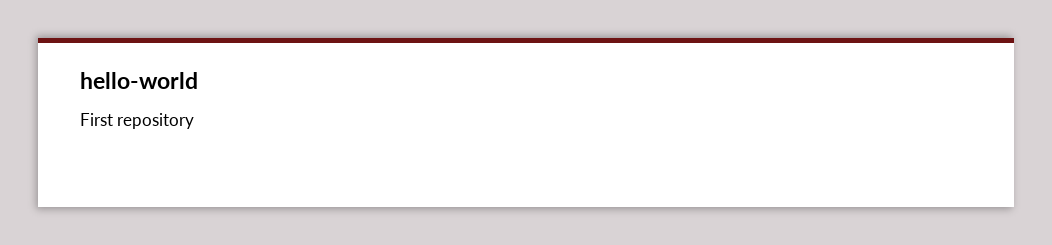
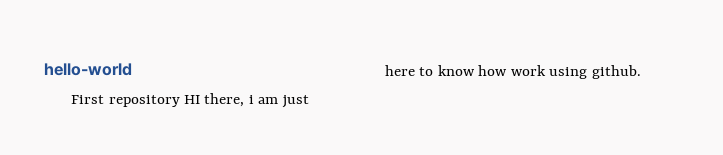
(195, 121) none -> [184,93,309,108] [385,65,641,79] HI there, i am just here to know how work using github.

